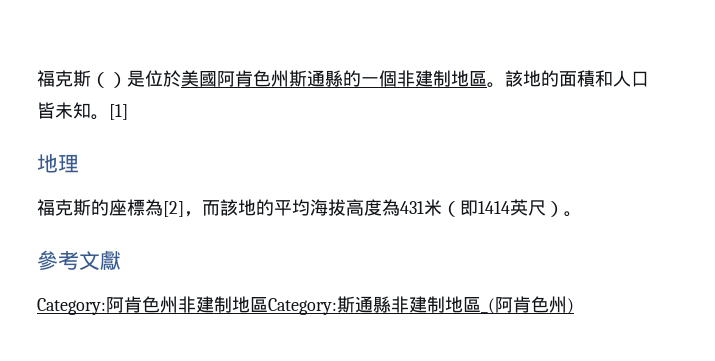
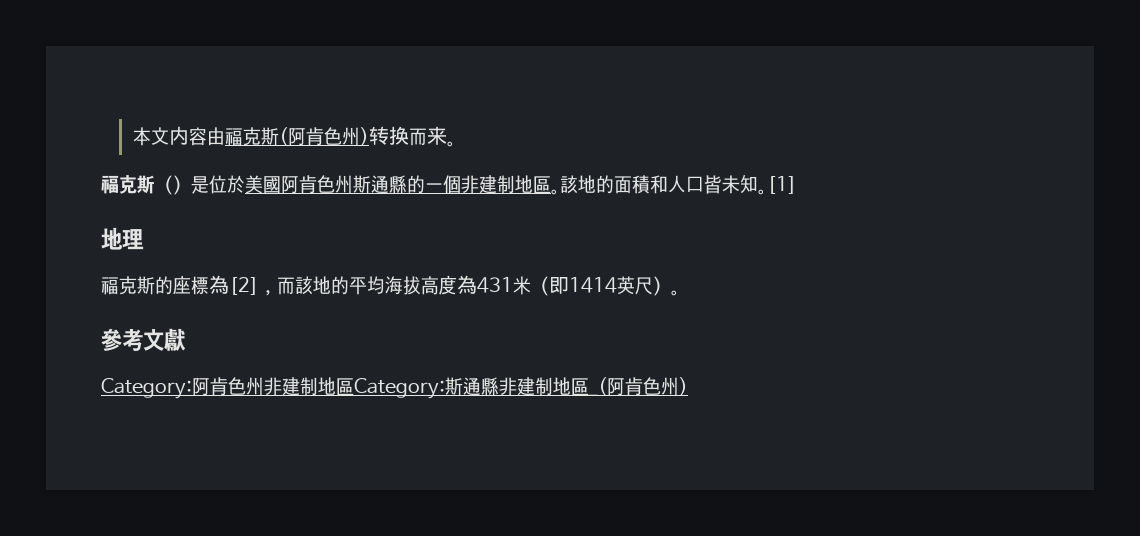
(37, 78) none -> [133,126,457,147] 本文内容由福克斯(阿肯色州)转换而来。 //

